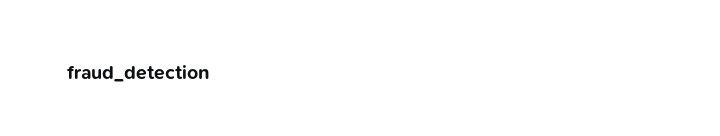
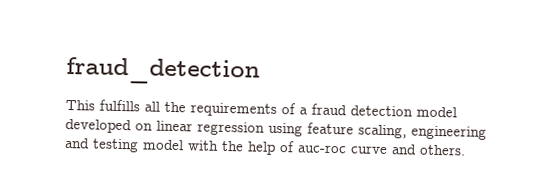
(210, 73) none -> [65,99,457,118] [65,118,487,140] [65,137,466,156] // This fulfills all the requirements of a fraud detection model developed on linear regression using feature scaling, engineering and testing model with the help of auc-roc curve and others.

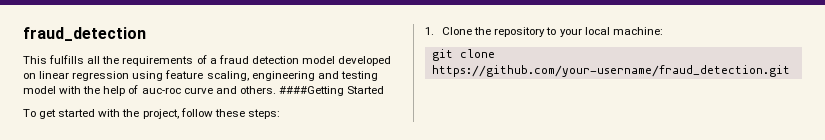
(466, 150) none -> [278,86,385,96] [23,108,280,119] [425,27,663,37] [431,49,495,61] [431,65,790,77] ####Getting Started // To get started with the project, follow these steps: // 1. Clone the repository to your local machine: // git clone https://github.com/your-username/fraud_detection.git

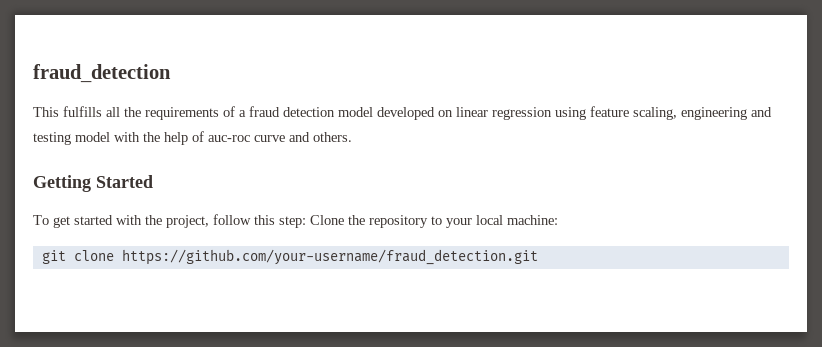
[278,86,344,96] ####Getting -> [33,175,91,192] // Getting
[214,109,280,119] [425,27,434,35] these steps: // 1. -> [254,215,306,228] this step:

